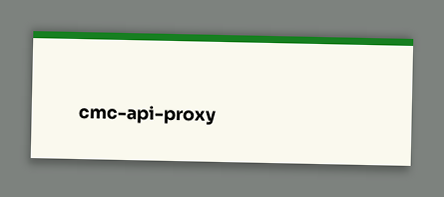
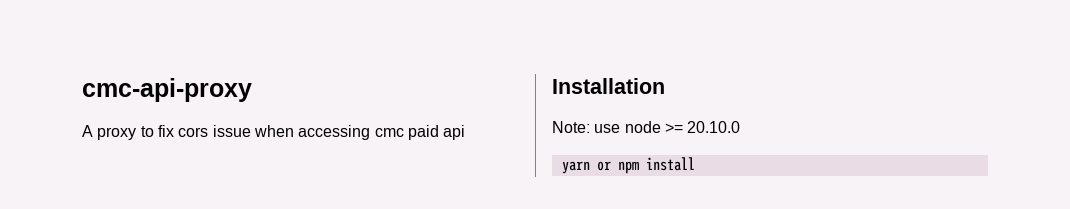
(216, 114) none -> [82,125,466,140] [552,78,665,94] [552,121,741,133] [561,157,695,174] // A proxy to fix cors issue when accessing cmc paid api // Installation // Note: use node >= 20.10.0 // yarn or npm install

